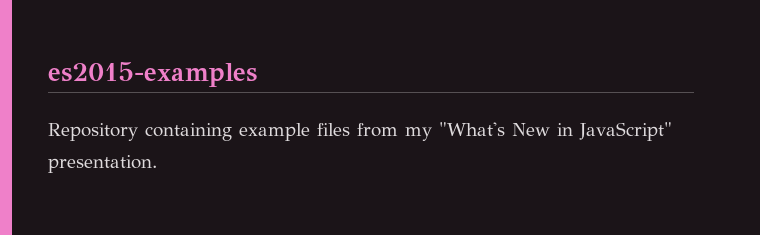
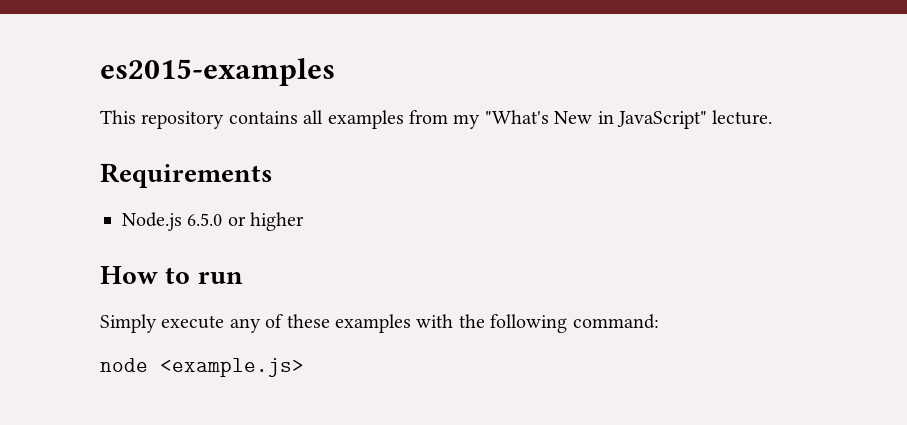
[48,123,350,141] Repository containing example files -> [100,110,404,129] This repository contains all examples
[48,155,157,173] presentation. -> [712,110,773,125] [100,163,273,188] [122,212,305,231] [100,266,243,284] [100,314,659,333] [100,358,304,377] lecture. // Requirements // Node.js 6.5.0 or higher // How to run // Simply execute any of these examples with the following command: // node <example.js>

